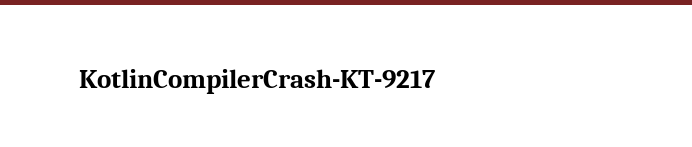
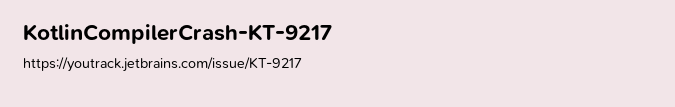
(436, 81) none -> [23,57,302,72] // https://youtrack.jetbrains.com/issue/KT-9217

